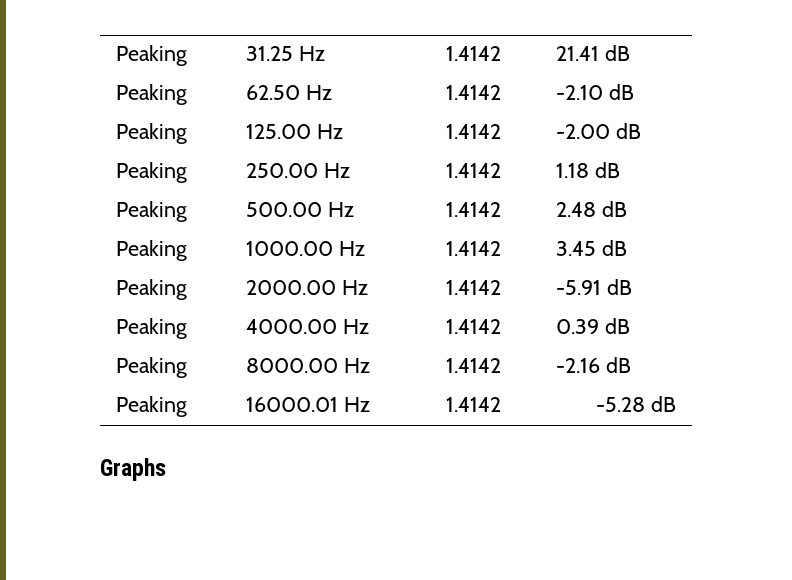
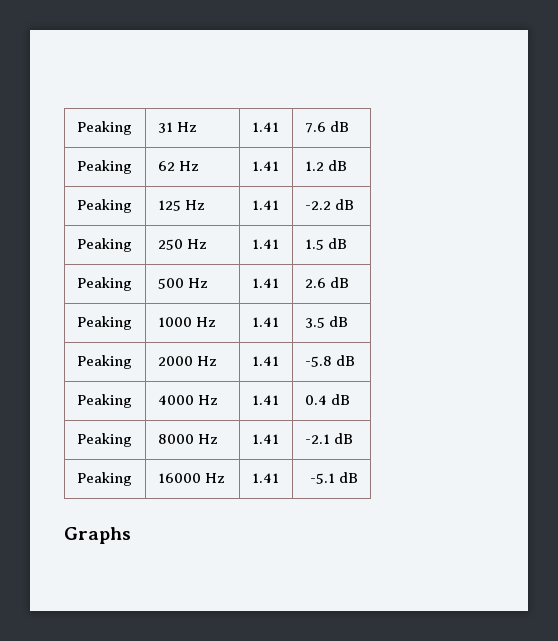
[115,45,187,66] [245,46,325,61] [445,46,501,61] [555,45,630,61] [115,84,187,105] [245,85,332,100] [445,85,501,100] [555,84,634,100] [115,123,187,144] [245,124,343,139] [445,124,501,139] [555,123,641,139] [115,162,187,183] [245,163,350,178] [445,163,501,178] [555,162,620,178] [115,201,187,222] [245,202,354,217] [445,202,501,217] [555,201,627,217] [115,240,187,261] [245,241,365,256] [445,241,501,256] [555,240,627,256] [115,279,187,300] [245,280,368,295] [445,280,501,295] [555,279,632,295] [115,318,187,339] [245,319,369,334] [445,319,501,334] [555,318,630,334] [115,357,187,378] [245,358,370,373] [445,358,501,373] [555,357,631,373] [115,396,187,417] [245,397,370,412] [445,397,501,412] [596,397,646,412] Peaking | 31.25 Hz | 1.4142 | 21.41 dB // Peaking | 62.50 Hz | 1.4142 | -2.10 dB // Peaking | 125.00 Hz | 1.4142 | -2.00 dB // Peaking | 250.00 Hz | 1.4142 | 1.18 dB // Peaking | 500.00 Hz | 1.4142 | 2.48 dB // Peaking | 1000.00 Hz | 1.4142 | 3.45 dB // Peaking | 2000.00 Hz | 1.4142 | -5.91 dB // Peaking | 4000.00 Hz | 1.4142 | 0.39 dB // Peaking | 8000.00 Hz | 1.4142 | -2.16 dB // Peaking | 16000.01 Hz | 1.4142 | -5.28 -> [76,121,132,135] [157,122,197,133] [251,122,279,132] [304,121,349,133] [76,160,132,174] [157,161,199,171] [251,161,279,171] [304,160,347,171] [76,199,132,213] [157,200,205,211] [251,200,279,210] [304,199,354,210] [76,238,132,252] [157,239,207,250] [251,239,279,249] [304,238,347,250] [76,277,132,291] [157,278,208,289] [251,278,279,288] [304,277,349,288] [76,316,132,330] [157,317,216,327] [251,317,279,327] [304,316,348,328] [76,355,132,369] [157,356,217,366] [251,356,279,366] [304,355,355,367] [76,394,132,408] [157,395,218,405] [251,395,279,405] [304,394,350,405] [76,433,132,447] [157,434,218,444] [251,434,279,444] [304,433,353,444] [76,472,132,486] [157,473,225,483] [251,473,279,483] [310,473,336,484] Peaking | 31 Hz | 1.41 | 7.6 dB // Peaking | 62 Hz | 1.41 | 1.2 dB // Peaking | 125 Hz | 1.41 | -2.2 dB // Peaking | 250 Hz | 1.41 | 1.5 dB // Peaking | 500 Hz | 1.41 | 2.6 dB // Peaking | 1000 Hz | 1.41 | 3.5 dB // Peaking | 2000 Hz | 1.41 | -5.8 dB // Peaking | 4000 Hz | 1.41 | 0.4 dB // Peaking | 8000 Hz | 1.41 | -2.1 dB // Peaking | 16000 Hz | 1.41 | -5.1

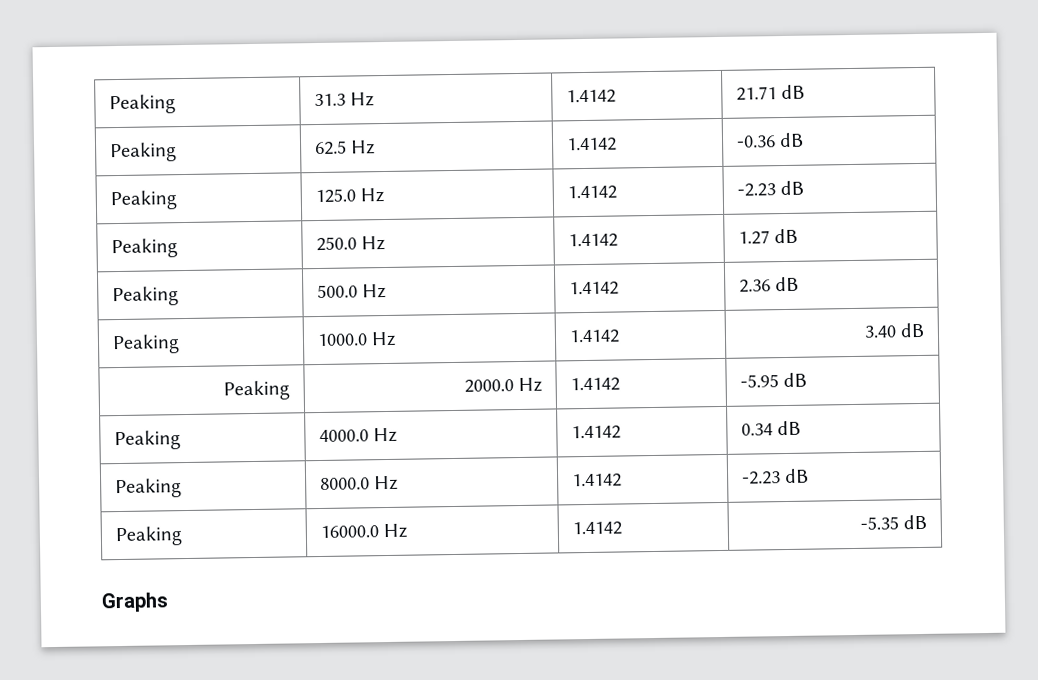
[76,121,132,135] [157,122,197,133] [251,122,279,132] [304,121,349,133] [76,160,132,174] [157,161,199,171] [251,161,279,171] [304,160,347,171] [76,199,132,213] [157,200,205,211] [251,200,279,210] [304,199,354,210] [76,238,132,252] [157,239,207,250] [251,239,279,249] [304,238,347,250] [76,277,132,291] [157,278,208,289] [251,278,279,288] [304,277,349,288] [76,316,132,330] [157,317,216,327] [251,317,279,327] [304,316,348,328] [76,355,132,369] [157,356,217,366] [251,356,279,366] [304,355,355,367] [76,394,132,408] [157,395,218,405] [251,395,279,405] [304,394,350,405] [76,433,132,447] [157,434,218,444] [251,434,279,444] [304,433,353,444] [76,472,132,486] [157,473,225,483] [251,473,279,483] [310,473,336,484] Peaking | 31 Hz | 1.41 | 7.6 dB // Peaking | 62 Hz | 1.41 | 1.2 dB // Peaking | 125 Hz | 1.41 | -2.2 dB // Peaking | 250 Hz | 1.41 | 1.5 dB // Peaking | 500 Hz | 1.41 | 2.6 dB // Peaking | 1000 Hz | 1.41 | 3.5 dB // Peaking | 2000 Hz | 1.41 | -5.8 dB // Peaking | 4000 Hz | 1.41 | 0.4 dB // Peaking | 8000 Hz | 1.41 | -2.1 dB // Peaking | 16000 Hz | 1.41 | -5.1 -> [108,94,176,115] [313,92,375,107] [565,89,616,104] [735,84,806,101] [108,142,177,163] [313,140,376,156] [565,137,617,152] [735,132,805,148] [109,190,177,211] [314,187,385,204] [566,185,617,200] [736,180,805,197] [110,238,178,259] [315,235,386,252] [567,233,618,248] [737,228,799,245] [111,286,179,307] [316,283,387,299] [568,281,619,296] [738,276,800,293] [111,334,180,355] [316,331,397,347] [568,329,620,344] [863,322,925,338] [223,380,291,401] [463,377,543,393] [569,377,620,392] [739,372,808,388] [113,430,181,451] [318,427,398,443] [570,425,621,440] [740,420,802,436] [114,478,182,499] [319,475,399,491] [571,473,622,488] [741,468,810,485] [114,526,183,547] [319,523,408,539] [571,521,622,536] [859,516,899,530] Peaking | 31.3 Hz | 1.4142 | 21.71 dB // Peaking | 62.5 Hz | 1.4142 | -0.36 dB // Peaking | 125.0 Hz | 1.4142 | -2.23 dB // Peaking | 250.0 Hz | 1.4142 | 1.27 dB // Peaking | 500.0 Hz | 1.4142 | 2.36 dB // Peaking | 1000.0 Hz | 1.4142 | 3.40 dB // Peaking | 2000.0 Hz | 1.4142 | -5.95 dB // Peaking | 4000.0 Hz | 1.4142 | 0.34 dB // Peaking | 8000.0 Hz | 1.4142 | -2.23 dB // Peaking | 16000.0 Hz | 1.4142 | -5.35

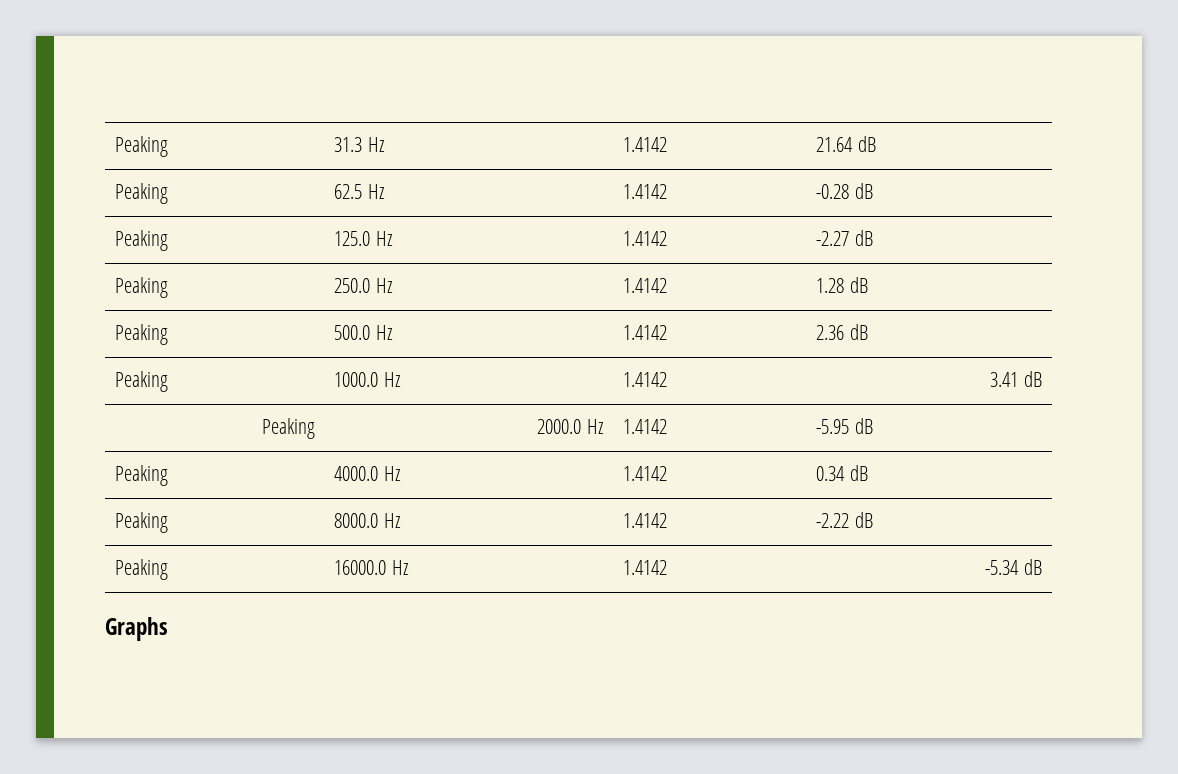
[735,86,777,101] 21.71 -> [816,137,854,152] 21.64
[735,135,776,148] -0.36 -> [816,184,850,199] -0.28
[736,183,776,197] -2.23 -> [816,231,850,246] -2.27
[737,230,770,245] 1.27 -> [816,278,845,293] 1.28
[863,325,897,338] 3.40 -> [990,372,1019,387] 3.41
[741,471,781,485] -2.23 -> [816,513,850,528] -2.22
[859,516,899,530] -5.35 -> [985,560,1020,575] -5.34

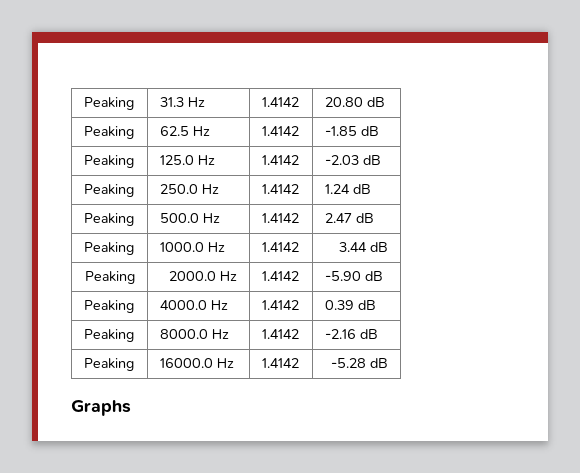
[816,137,854,152] 21.64 -> [324,97,363,107] 20.80
[816,184,850,199] -0.28 -> [324,126,357,136] -1.85
[816,231,850,246] -2.27 -> [324,155,359,165] -2.03
[816,278,845,293] 1.28 -> [324,184,350,194] 1.24
[816,325,845,340] 2.36 -> [324,213,352,223] 2.47
[990,372,1019,387] 3.41 -> [339,242,368,252] 3.44
[816,419,850,434] -5.95 -> [324,271,361,281] -5.90
[816,466,846,481] 0.34 -> [324,300,354,310] 0.39
[816,513,850,528] -2.22 -> [324,329,356,339] -2.16
[985,560,1020,575] -5.34 -> [331,358,367,368] -5.28

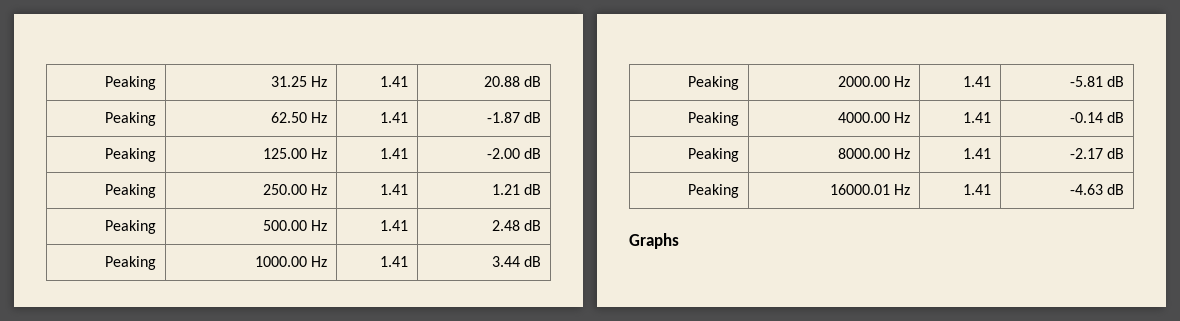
[83,97,134,110] [159,97,205,107] [261,97,299,107] [324,97,385,107] [83,126,134,139] [159,126,210,136] [261,126,299,136] [324,126,379,136] [83,155,134,168] [159,155,215,165] [261,155,299,165] [324,155,381,165] [83,184,134,197] [159,184,219,194] [261,184,299,194] [324,184,371,194] [83,213,134,226] [159,213,220,223] [261,213,299,223] [324,213,374,223] [83,242,134,255] [159,242,225,252] [261,242,299,252] Peaking | 31.3 Hz | 1.4142 | 20.80 dB // Peaking | 62.5 Hz | 1.4142 | -1.85 dB // Peaking | 125.0 Hz | 1.4142 | -2.03 dB // Peaking | 250.0 Hz | 1.4142 | 1.24 dB // Peaking | 500.0 Hz | 1.4142 | 2.47 dB // Peaking | 1000.0 Hz | 1.4142 -> [104,76,156,90] [270,76,327,87] [379,76,408,87] [483,76,541,87] [104,112,156,126] [270,112,327,123] [379,112,408,123] [486,112,541,123] [104,148,156,162] [262,148,327,159] [379,148,408,159] [486,148,541,159] [104,184,156,198] [262,184,327,195] [379,184,408,195] [491,184,541,195] [104,220,156,234] [262,220,327,231] [379,220,408,231] [491,220,541,231] [104,256,156,270] [254,256,327,267] [379,256,408,267] Peaking | 31.25 Hz | 1.41 | 20.88 dB // Peaking | 62.50 Hz | 1.41 | -1.87 dB // Peaking | 125.00 Hz | 1.41 | -2.00 dB // Peaking | 250.00 Hz | 1.41 | 1.21 dB // Peaking | 500.00 Hz | 1.41 | 2.48 dB // Peaking | 1000.00 Hz | 1.41
[169,271,238,281] [261,271,299,281] [324,271,383,281] [83,300,134,313] [159,300,228,310] [261,300,299,310] [324,300,376,310] [83,329,134,342] [159,329,229,339] [261,329,299,339] [324,329,378,339] [83,358,134,371] [159,358,234,368] [261,358,299,368] [331,358,367,368] 2000.0 Hz | 1.4142 | -5.90 dB // Peaking | 4000.0 Hz | 1.4142 | 0.39 dB // Peaking | 8000.0 Hz | 1.4142 | -2.16 dB // Peaking | 16000.0 Hz | 1.4142 | -5.28 -> [837,76,910,87] [962,76,991,87] [1069,76,1124,87] [687,112,739,126] [837,112,910,123] [962,112,991,123] [1069,112,1124,123] [687,148,739,162] [837,148,910,159] [962,148,991,159] [1069,148,1124,159] [687,184,739,198] [829,184,910,195] [962,184,991,195] [1069,184,1103,195] 2000.00 Hz | 1.41 | -5.81 dB // Peaking | 4000.00 Hz | 1.41 | -0.14 dB // Peaking | 8000.00 Hz | 1.41 | -2.17 dB // Peaking | 16000.01 Hz | 1.41 | -4.63

